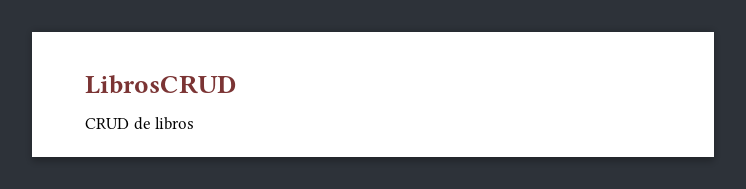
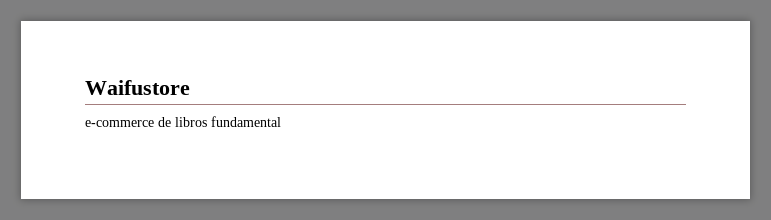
[85,75,236,94] [85,118,129,129] LibrosCRUD // CRUD -> [85,80,190,95] [85,120,154,127] Waifustore // e-commerce
(195, 123) none -> [211,116,281,127] fundamental

